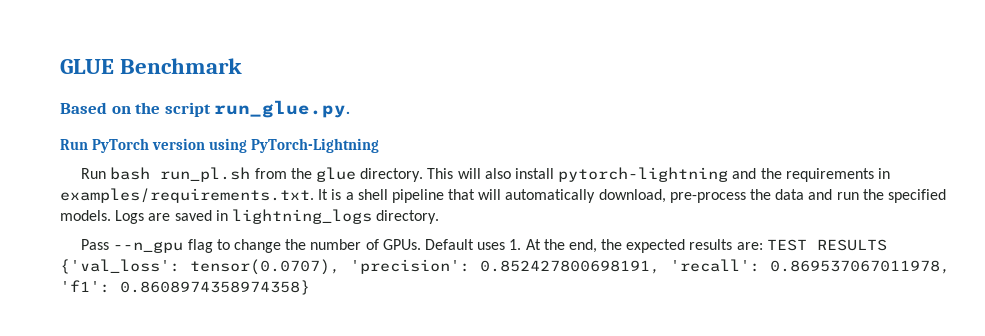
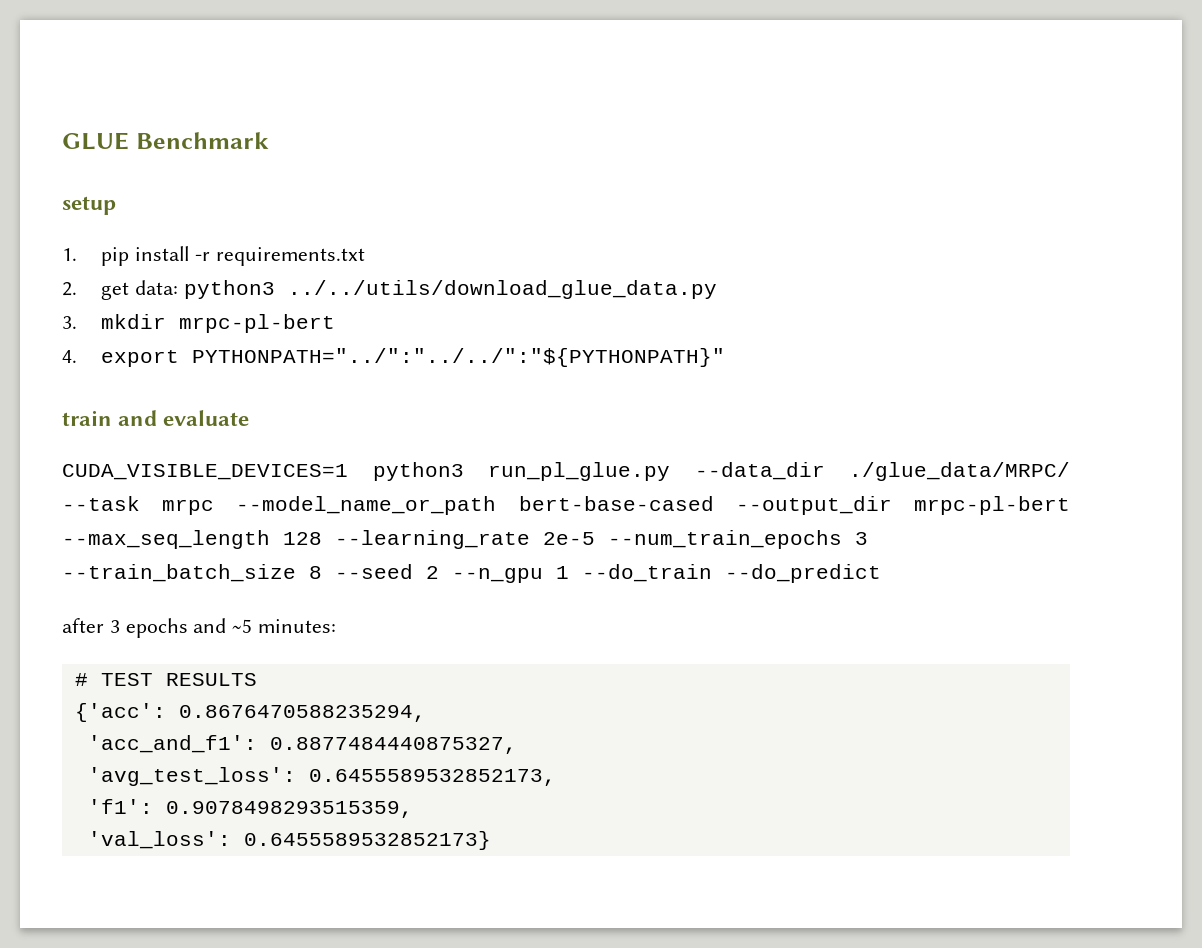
[60,100,351,118] [60,138,380,153] [81,167,890,182] [60,188,946,203] [60,209,440,224] [81,239,887,253] [60,259,950,275] [60,280,310,295] Based on the script run_glue.py. // Run PyTorch version using PyTorch-Lightning // Run bash run_pl.sh from the glue directory. This will also install pytorch-lightning and the requirements in examples/requirements.txt. It is a shell pipeline that will automatically download, pre-process the data and run the specified models. Logs are saved in lightning_logs directory. // Pass --n_gpu flag to change the number of GPUs. Default uses 1. At the end, the expected results are: TEST RESULTS {'val_loss': tensor(0.0707), 'precision': 0.852427800698191, 'recall': 0.869537067011978, 'f1': 0.8608974358974358} -> [62,196,116,215] [62,246,365,266] [62,280,718,300] [62,314,336,333] [62,348,726,367] [62,410,250,426] [62,462,1070,481] [62,496,1070,515] [62,530,868,549] [62,564,881,583] [62,618,337,638] [74,673,257,686] [74,703,426,722] [87,735,517,754] [87,767,556,786] [87,799,413,818] [87,831,491,850] setup // 1. pip install -r requirements.txt // 2. get data: python3 ../../utils/download_glue_data.py // 3. mkdir mrpc-pl-bert // 4. export PYTHONPATH="../":"../../":"${PYTHONPATH}" // train and evaluate // CUDA_VISIBLE_DEVICES=1 python3 run_pl_glue.py --data_dir ./glue_data/MRPC/ --task mrpc --model_name_or_path bert-base-cased --output_dir mrpc-pl-bert --max_seq_length 128 --learning_rate 2e-5 --num_train_epochs 3 --train_batch_size 8 --seed 2 --n_gpu 1 --do_train --do_predict // after 3 epochs and ~5 minutes: // # TEST RESULTS // {'acc': 0.8676470588235294, // 'acc_and_f1': 0.8877484440875327, // 'avg_test_loss': 0.6455589532852173, // 'f1': 0.9078498293515359, // 'val_loss': 0.6455589532852173}

